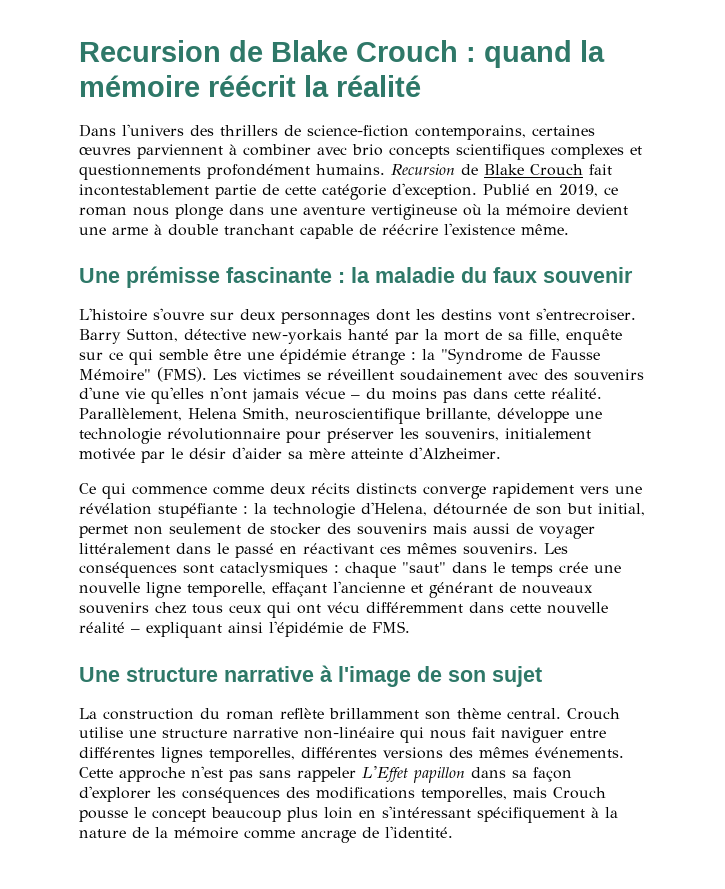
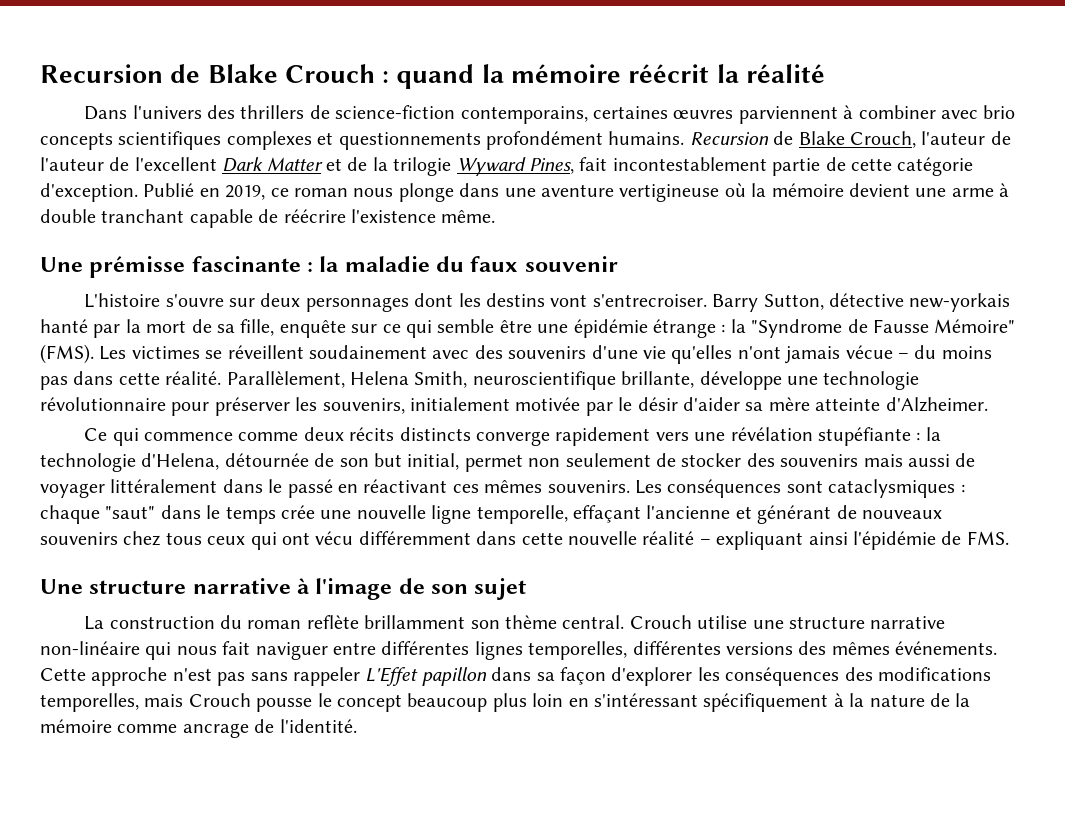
[530,164,583,176] Crouch -> [849,131,1011,148] [40,157,574,176] Crouch, l'auteur de l'auteur de l'excellent Dark Matter et de la trilogie Wyward Pines,

